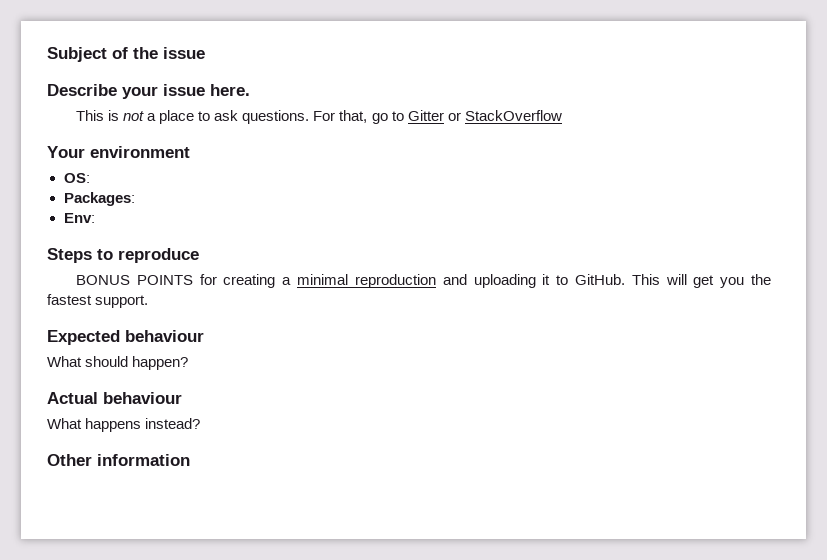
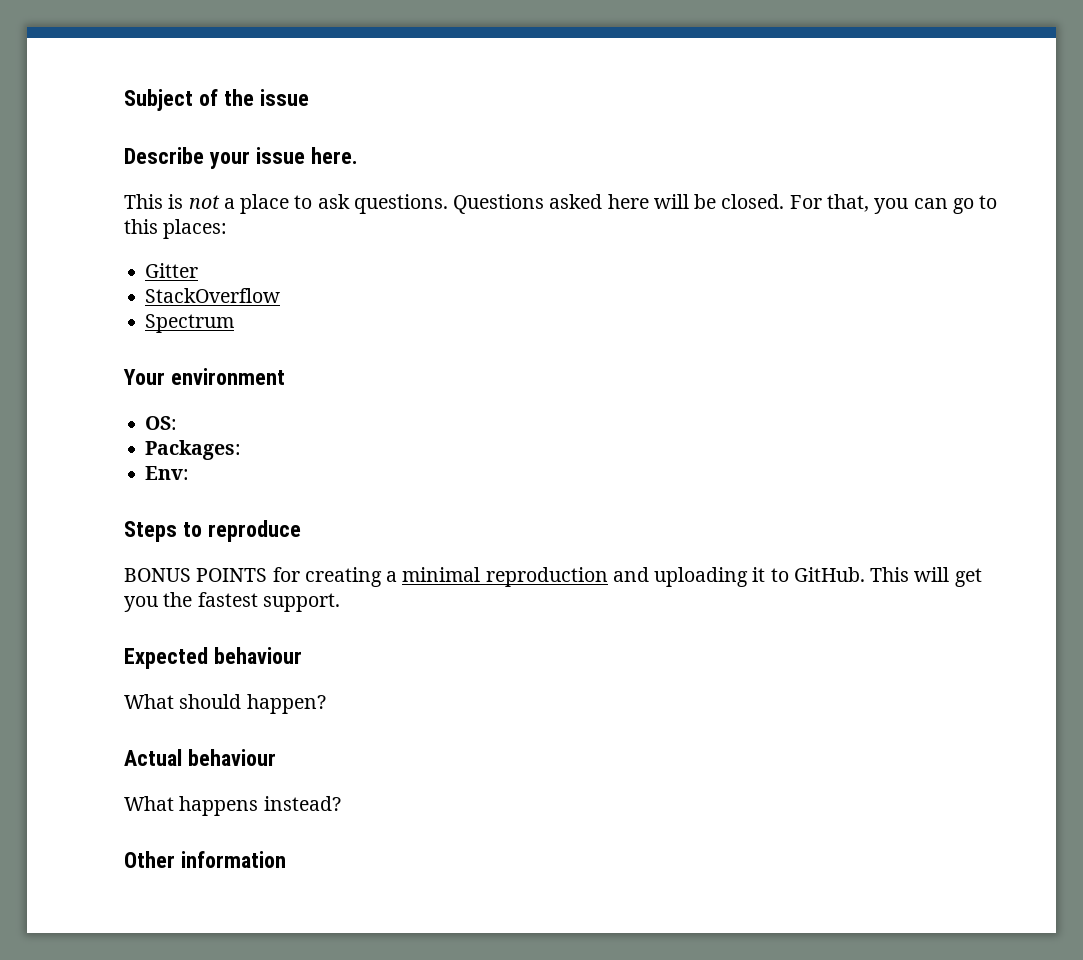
[313,110,404,124] For that, go to -> [453,194,998,214] [124,219,228,239] Questions asked here will be closed. For that, you can go to this places: //
[447,112,461,121] or -> (199, 270) //
(562, 115) none -> [145,314,235,333] // Spectrum

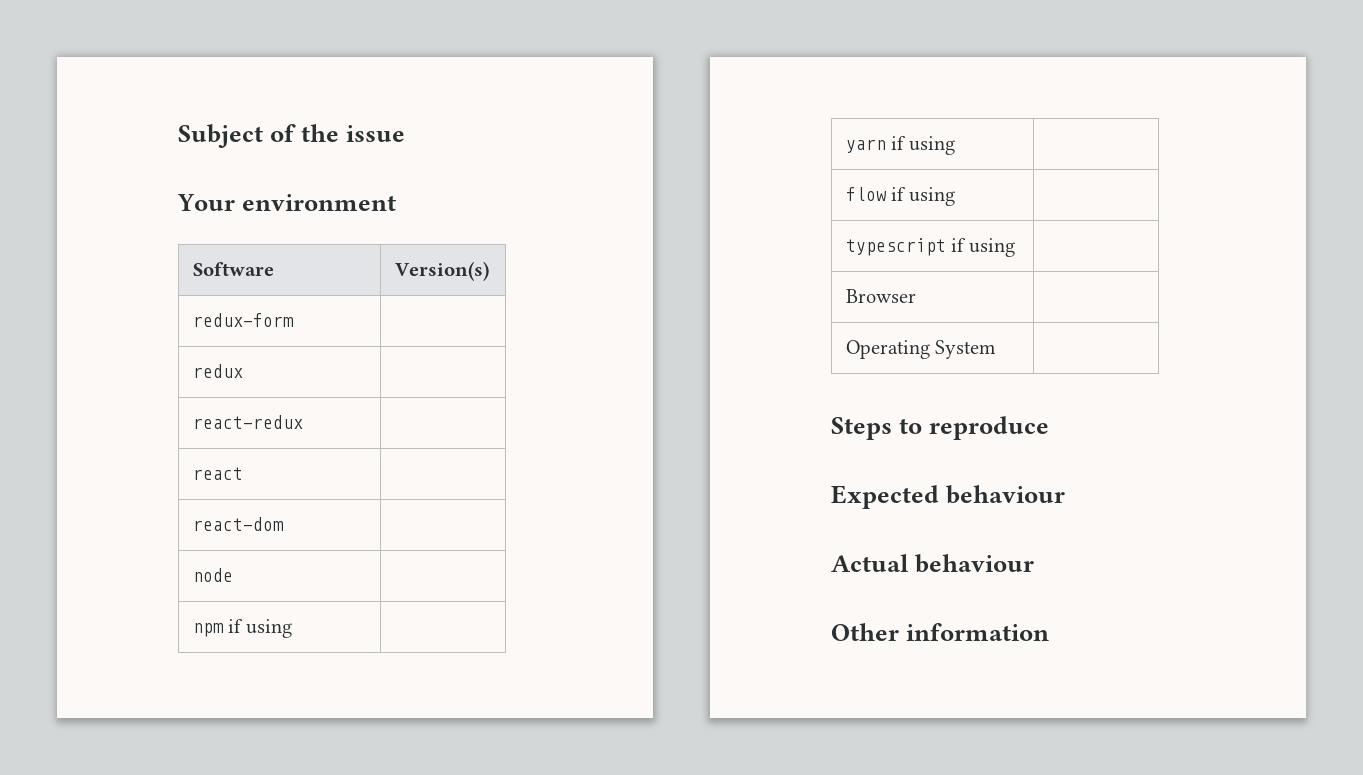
[124,147,358,169] [124,194,998,214] [124,219,228,239] [145,263,199,278] [145,288,281,303] [145,314,235,333] [123,368,285,385] [145,416,178,430] [145,440,242,460] [145,466,190,480] [124,520,301,542] [124,567,982,587] [124,592,340,612] Describe your issue here. // This is not a place to ask questions. Questions asked here will be closed. For that, you can go to this places: // Gitter // StackOverflow // Spectrum // Your environment // OS: // Packages: // Env: // Steps to reproduce // BONUS POINTS for creating a minimal reproduction and uploading it to GitHub. This will get you the fastest support. -> [177,194,397,211] [192,262,274,276] [394,261,489,281] [192,313,294,327] [192,364,243,378] [192,415,303,429] [192,467,243,480] [192,517,284,531] [192,568,233,582] [192,619,292,638] [845,136,955,155] [845,187,955,206] [845,238,1015,257] [845,289,916,303] [845,340,997,359] [831,416,1050,440] Your environment // Software | Version(s) // redux-form | // redux | // react-redux | // react | // react-dom | // node | // npm if using | // yarn if using | // flow if using | // typescript if using | // Browser | // Operating System | // Steps to reproduce
[124,694,326,714] // What should happen? -> (1066, 494) none
[124,796,341,816] // What happens instead? -> (1035, 563) none

